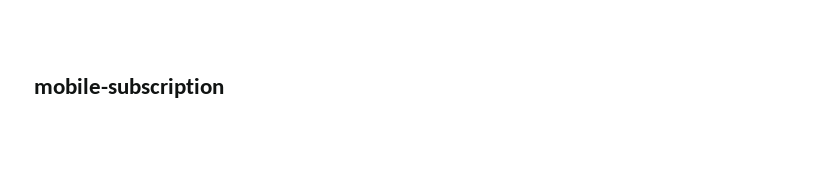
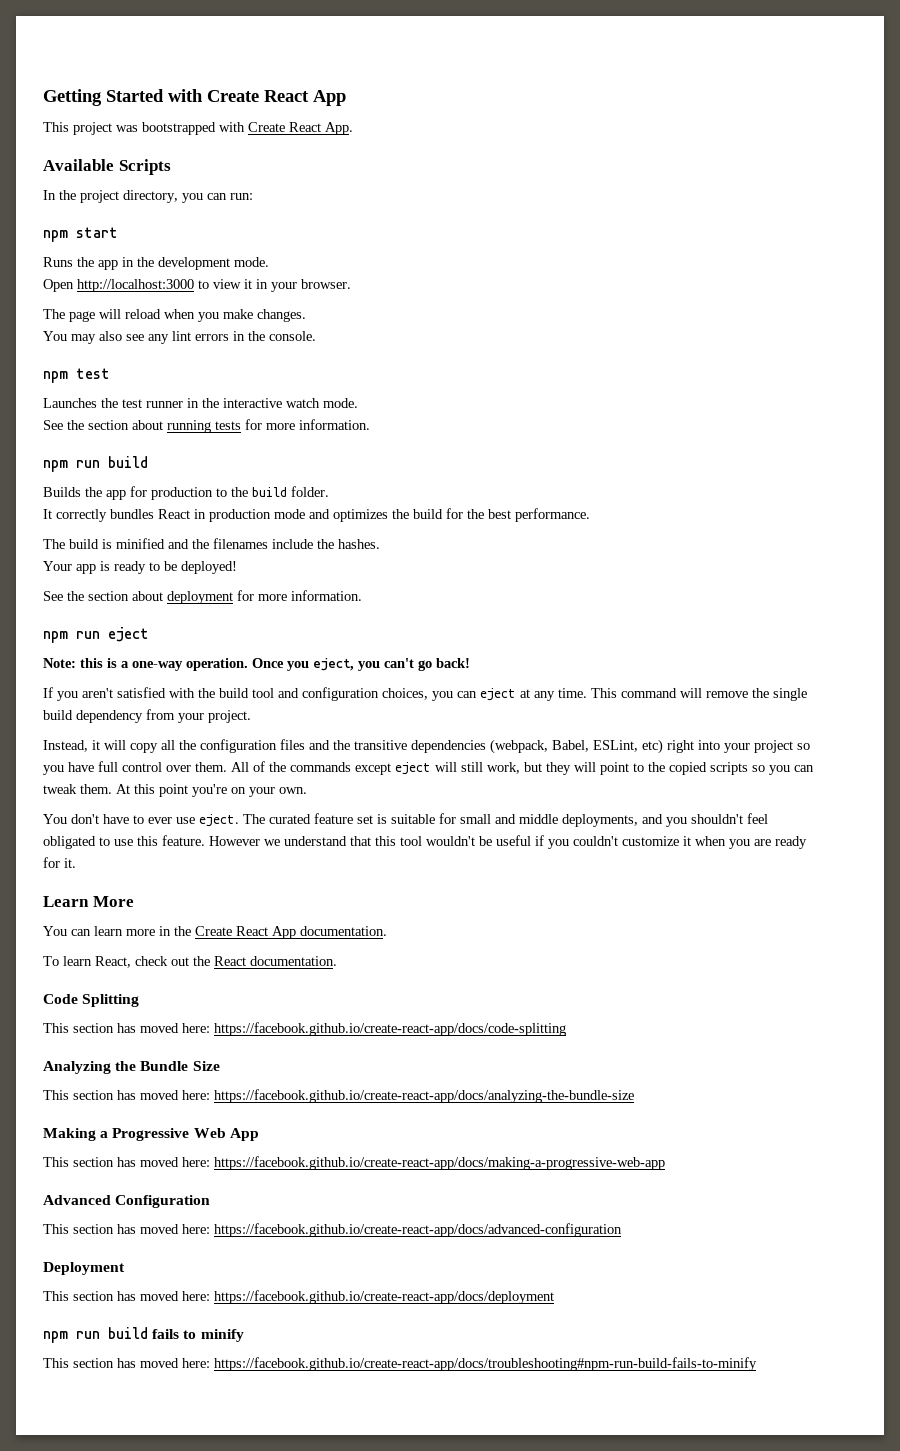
[34,78,224,98] mobile-subscription -> [43,89,346,106] [43,122,353,135] [43,159,171,175] [43,190,253,203] [43,227,118,242] [43,257,269,270] [43,279,351,292] [43,309,306,322] [43,331,316,344] [43,368,110,383] [43,398,358,408] [43,419,370,433] [43,456,148,472] [43,486,329,500] [43,508,590,522] [43,538,380,549] [43,561,237,574] [43,590,362,604] [43,627,149,643] [43,658,470,671] [43,687,807,701] [43,709,251,723] [43,739,810,754] [43,761,814,775] [43,784,307,797] [43,813,768,827] [43,835,807,849] [43,857,76,868] [43,896,134,907] [43,926,387,939] [43,956,337,968] [43,994,140,1007] [43,1022,566,1036] [43,1061,220,1074] [43,1089,634,1103] [43,1128,259,1141] [43,1156,665,1170] [43,1195,211,1208] [43,1223,622,1237] [43,1262,125,1275] [43,1290,554,1304] [43,1327,244,1343] [43,1357,757,1371] Getting Started with Create React App // This project was bootstrapped with Create React App. // Available Scripts // In the project directory, you can run: // npm start // Runs the app in the development mode. // Open http://localhost:3000 to view it in your browser. // The page will reload when you make changes. // You may also see any lint errors in the console. // npm test // Launches the test runner in the interactive watch mode. // See the section about running tests for more information. // npm run build // Builds the app for production to the build folder. // It correctly bundles React in production mode and optimizes the build for the best performance. // The build is minified and the filenames include the hashes. // Your app is ready to be deployed! // See the section about deployment for more information. // npm run eject // Note: this is a one-way operation. Once you eject, you can't go back! // If you aren't satisfied with the build tool and configuration choices, you can eject at any time. This command will remove the single build dependency from your project. // Instead, it will copy all the configuration files and the transitive dependencies (webpack, Babel, ESLint, etc) right into your project so you have full control over them. All of the commands except eject will still work, but they will point to the copied scripts so you can tweak them. At this point you're on your own. // You don't have to ever use eject. The curated feature set is suitable for small and middle deployments, and you shouldn't feel obligated to use this feature. However we understand that this tool wouldn't be useful if you couldn't customize it when you are ready for it. // Learn More // You can learn more in the Create React App documentation. // To learn React, check out the React documentation. // Code Splitting // This section has moved here: https://facebook.github.io/create-react-app/docs/code-splitting // Analyzing the Bundle Size // This section has moved here: https://facebook.github.io/create-react-app/docs/analyzing-the-bundle-size // Making a Progressive Web App // This section has moved here: https://facebook.github.io/create-react-app/docs/making-a-progressive-web-app // Advanced Configuration // This section has moved here: https://facebook.github.io/create-react-app/docs/advanced-configuration // Deployment // This section has moved here: https://facebook.github.io/create-react-app/docs/deployment // npm run build fails to minify // This section has moved here: https://facebook.github.io/create-react-app/docs/troubleshooting#npm-run-build-fails-to-minify

